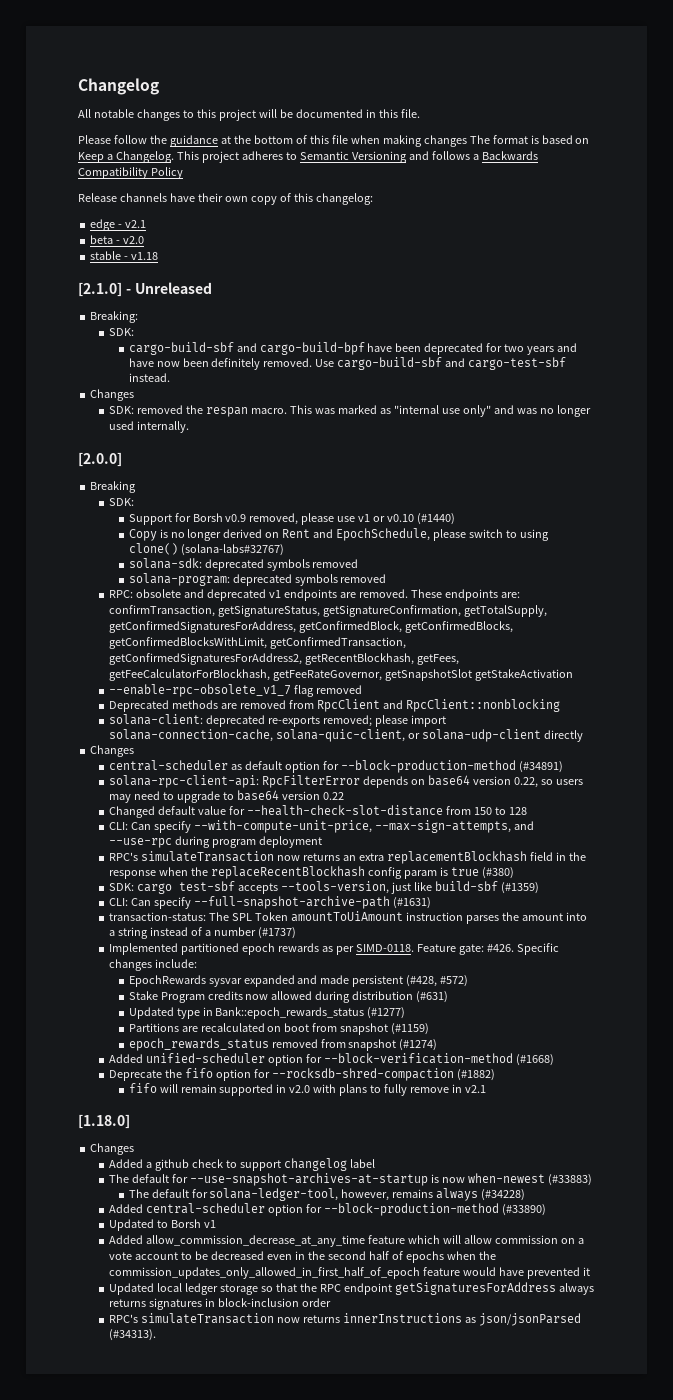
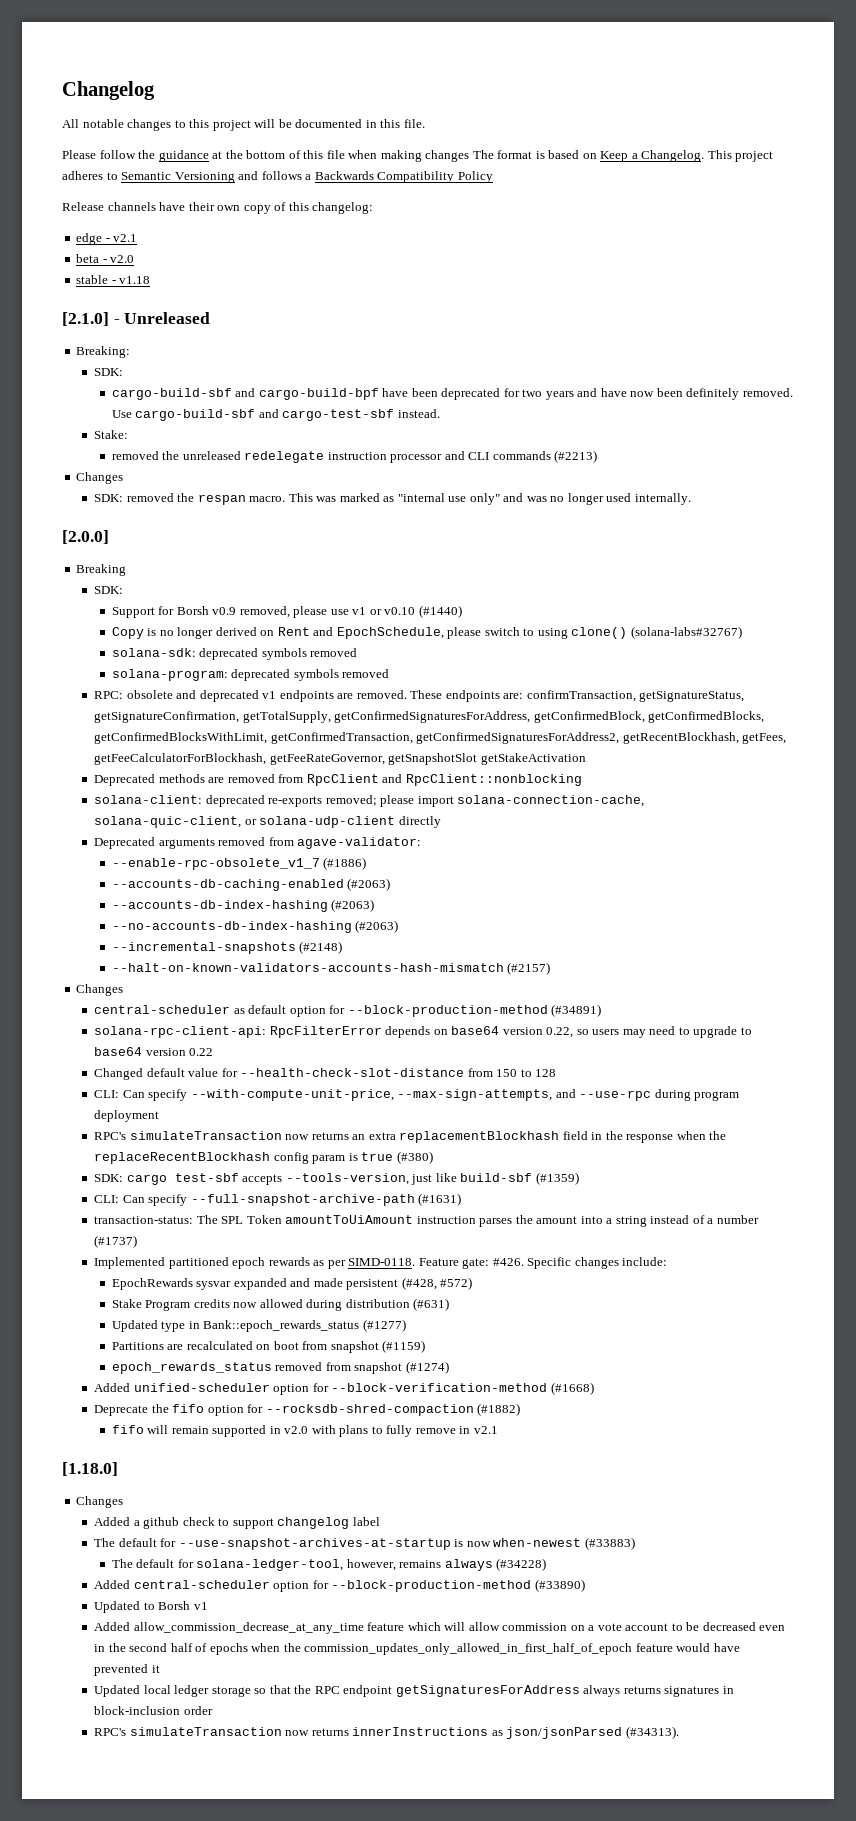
(170, 377) none -> [94,430,129,439] [111,450,598,463] // Stake: // removed the unreleased redelegate instruction processor and CLI commands (#2213)
[109,684,363,697] // --enable-rpc-obsolete_v1_7 flag removed -> (586, 759) none
(584, 736) none -> [94,837,422,849] [111,857,367,870] [111,878,391,891] [111,899,375,912] [111,920,399,933] [111,941,343,954] [111,962,551,975] // Deprecated arguments removed from agave-validator: // --enable-rpc-obsolete_v1_7 (#1886) // --accounts-db-caching-enabled (#2063) // --accounts-db-index-hashing (#2063) // --no-accounts-db-index-hashing (#2063) // --incremental-snapshots (#2148) // --halt-on-known-validators-accounts-hash-mismatch (#2157)

